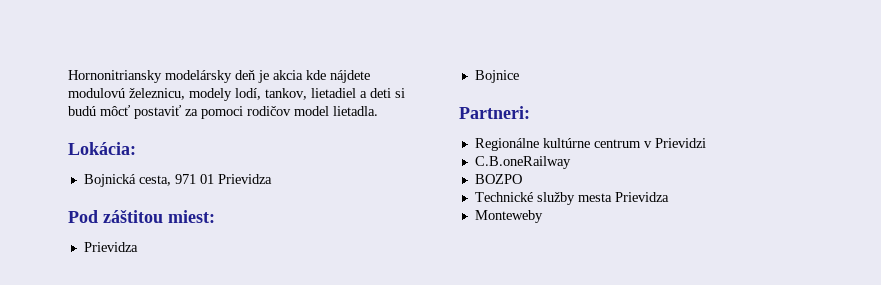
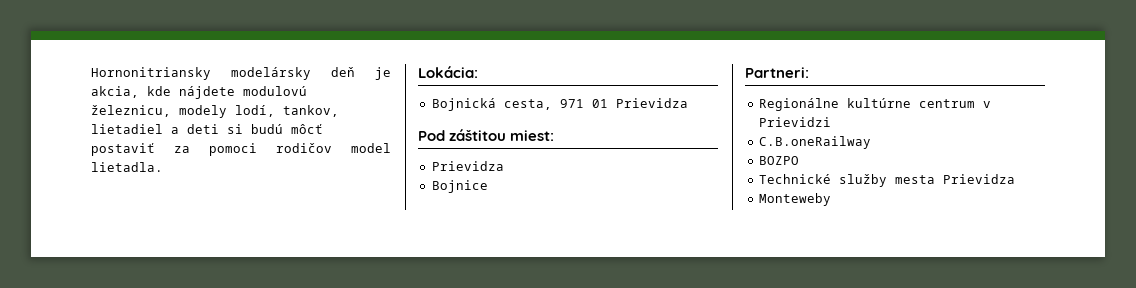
[273,70,303,80] akcia -> [91,86,139,98] akcia,

